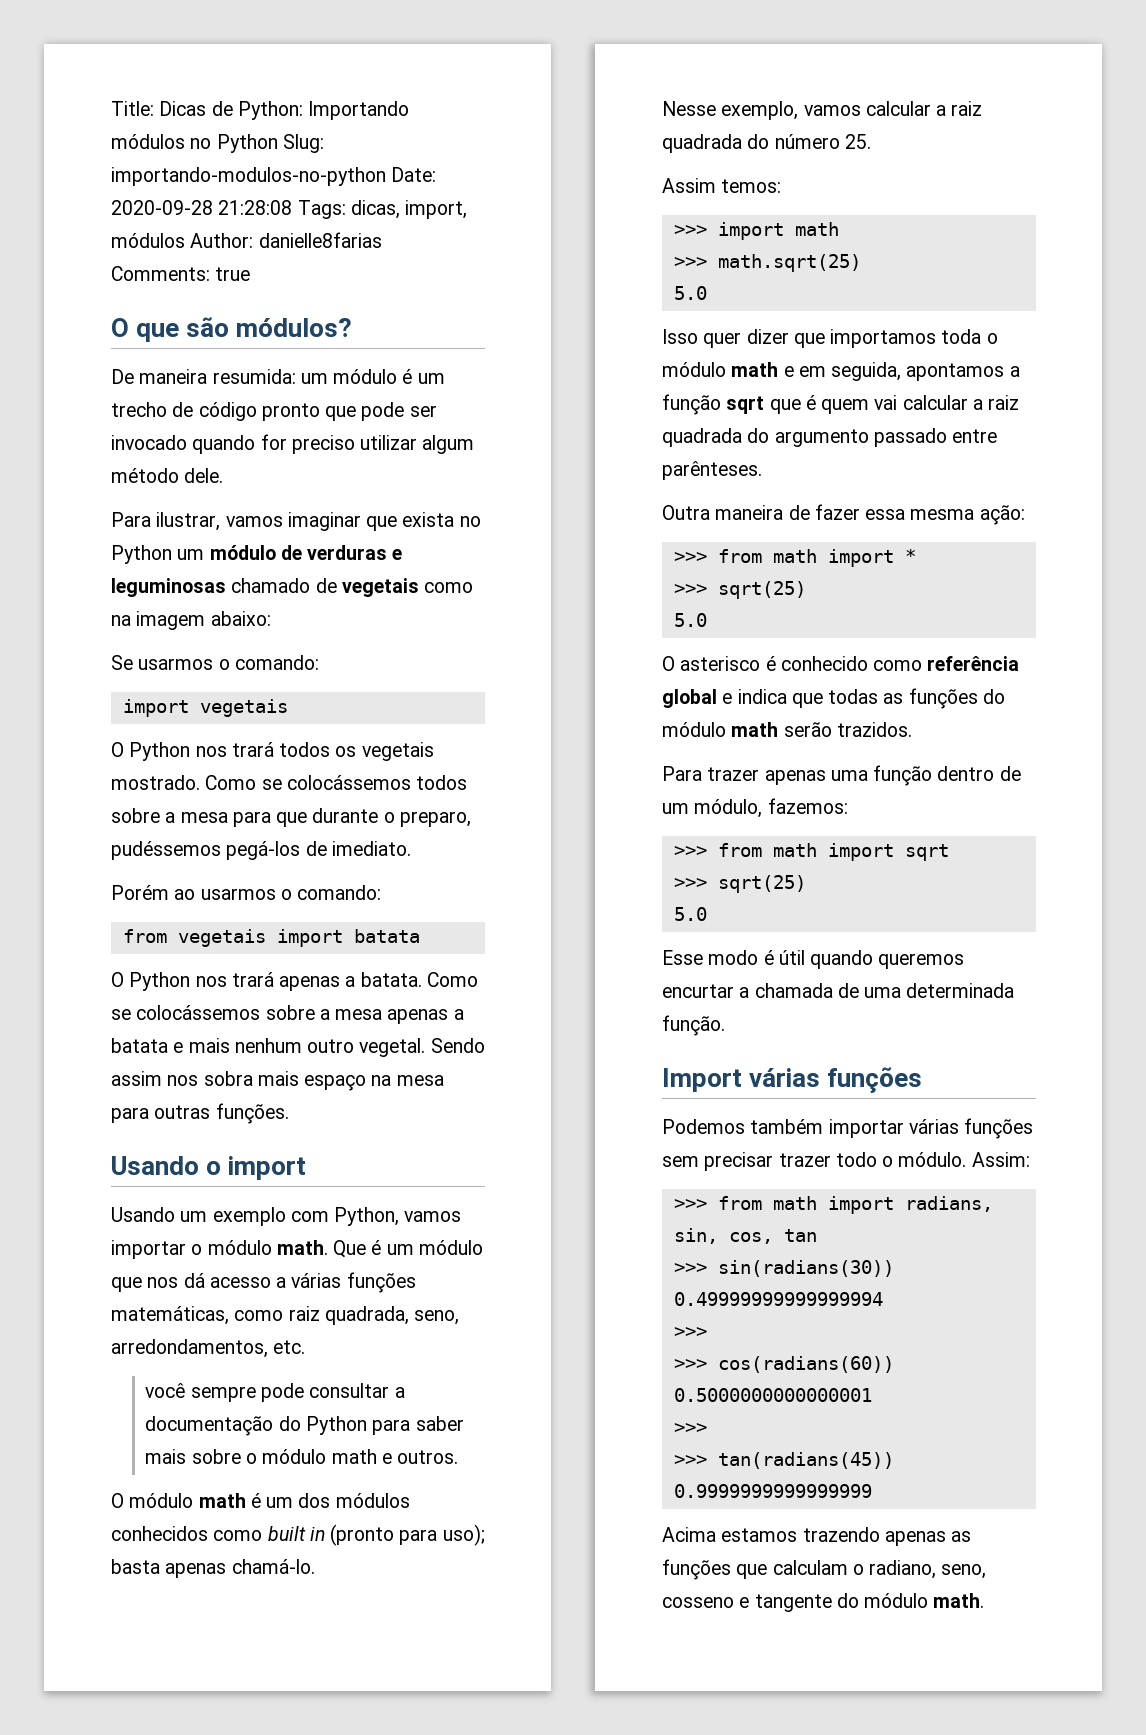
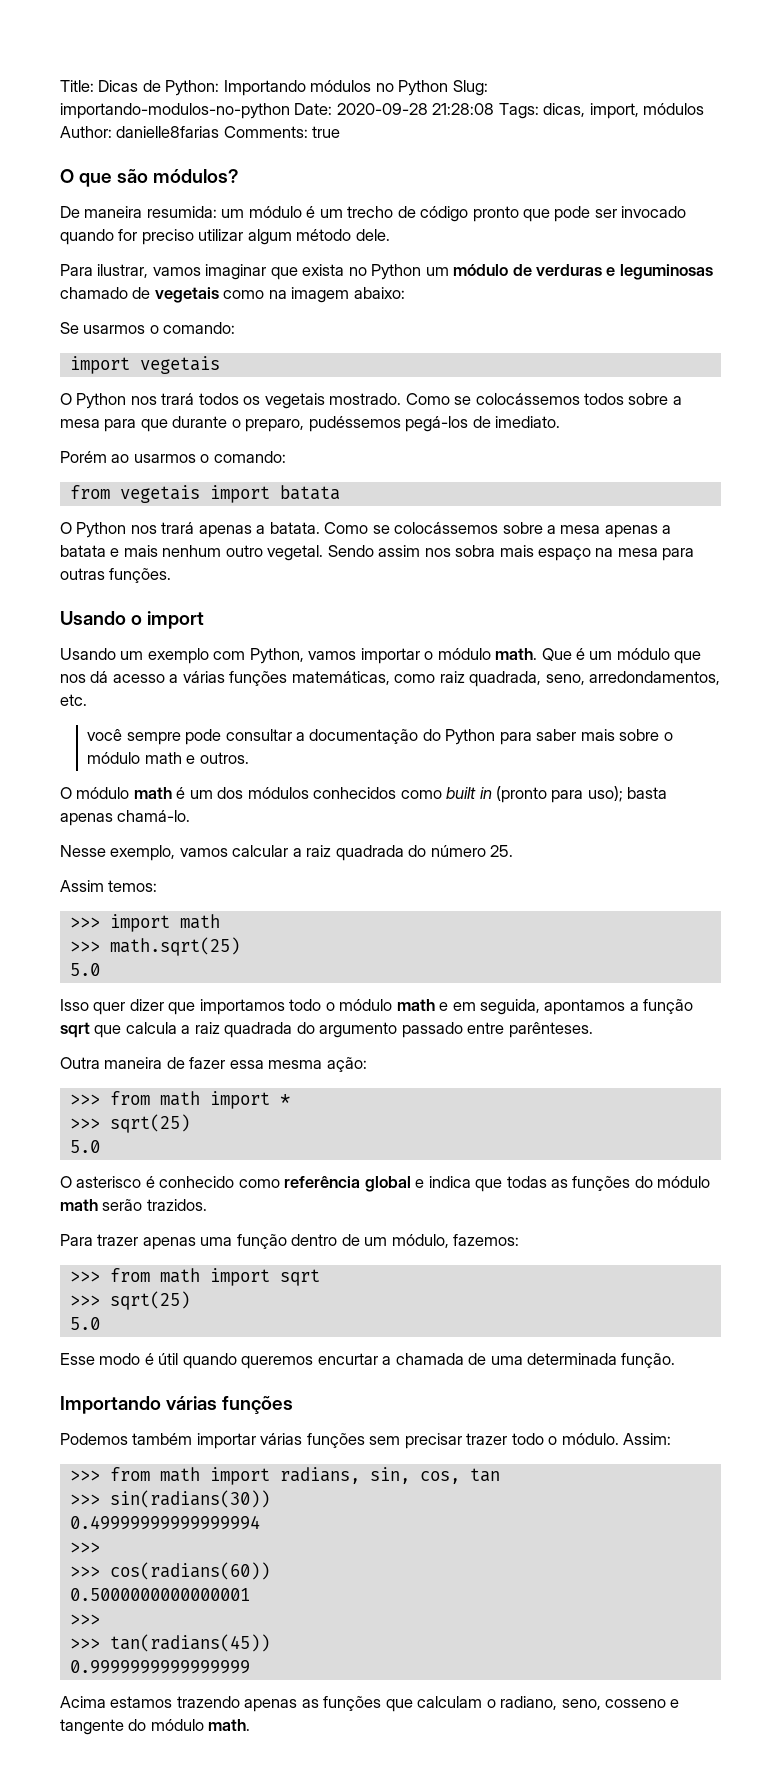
[941,329,982,344] toda -> [289,999,322,1011] todo
[805,395,968,414] é quem vai calcular -> [125,1022,177,1034] calcula
[662,1068,742,1092] Import -> [60,1396,161,1414] Importando

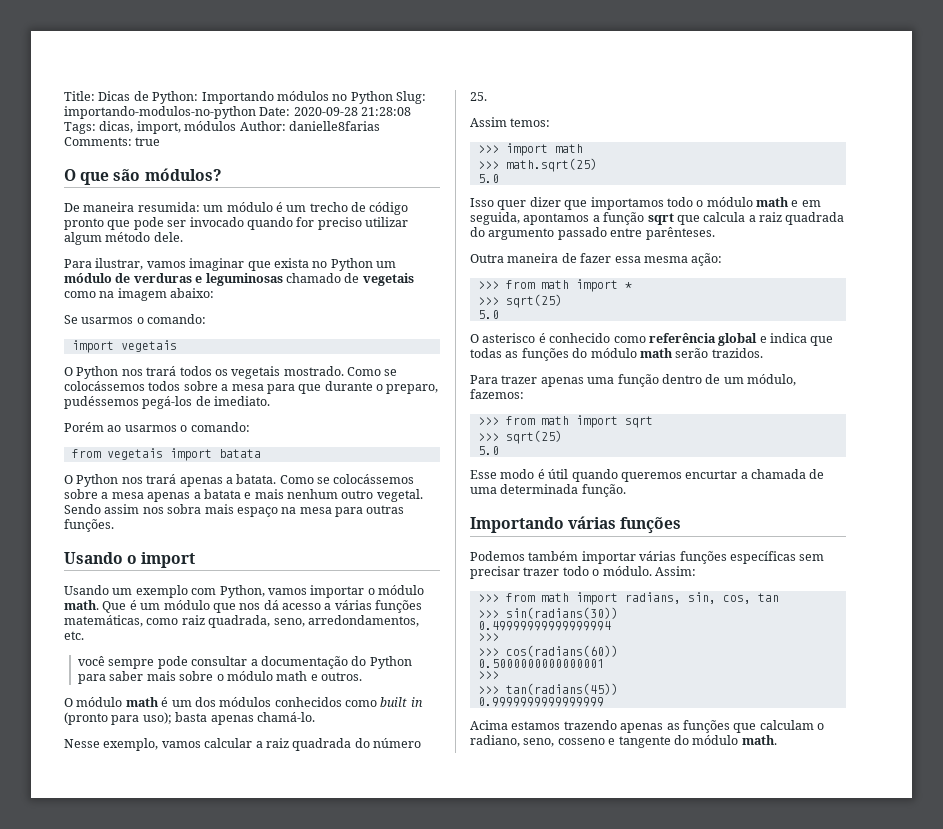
(365, 1440) none -> [729,551,796,564] específicas

